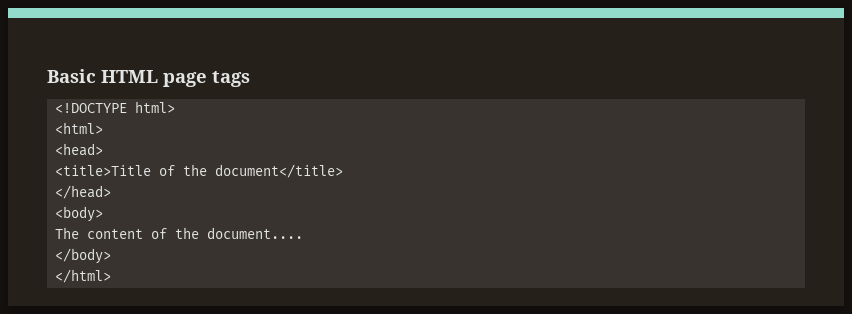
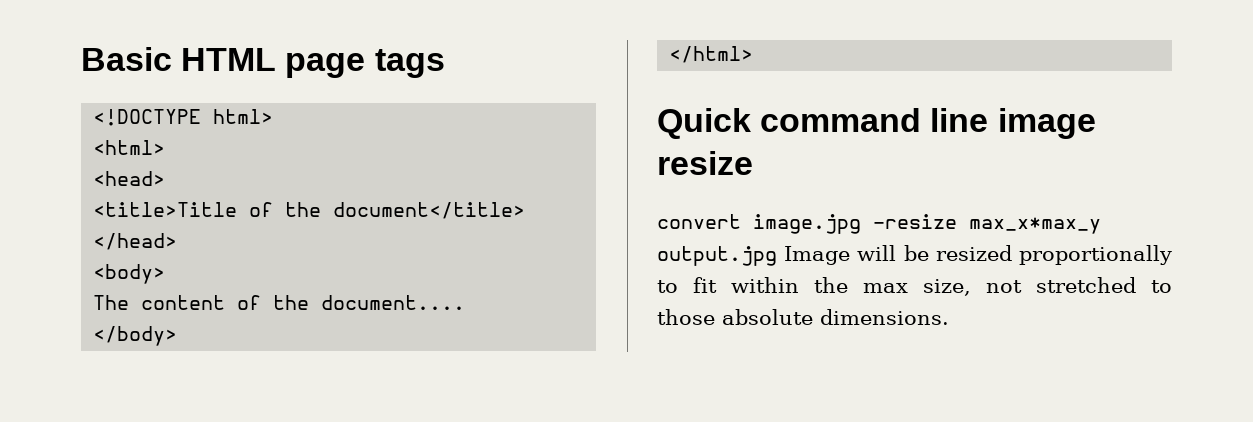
(111, 276) none -> [657,108,1096,139] [657,151,753,175] [657,214,1101,234] [657,245,1172,266] [657,277,1172,296] [657,309,949,325] // Quick command line image resize // convert image.jpg -resize max_x*max_y output.jpg Image will be resized proportionally to fit within the max size, not stretched to those absolute dimensions.

